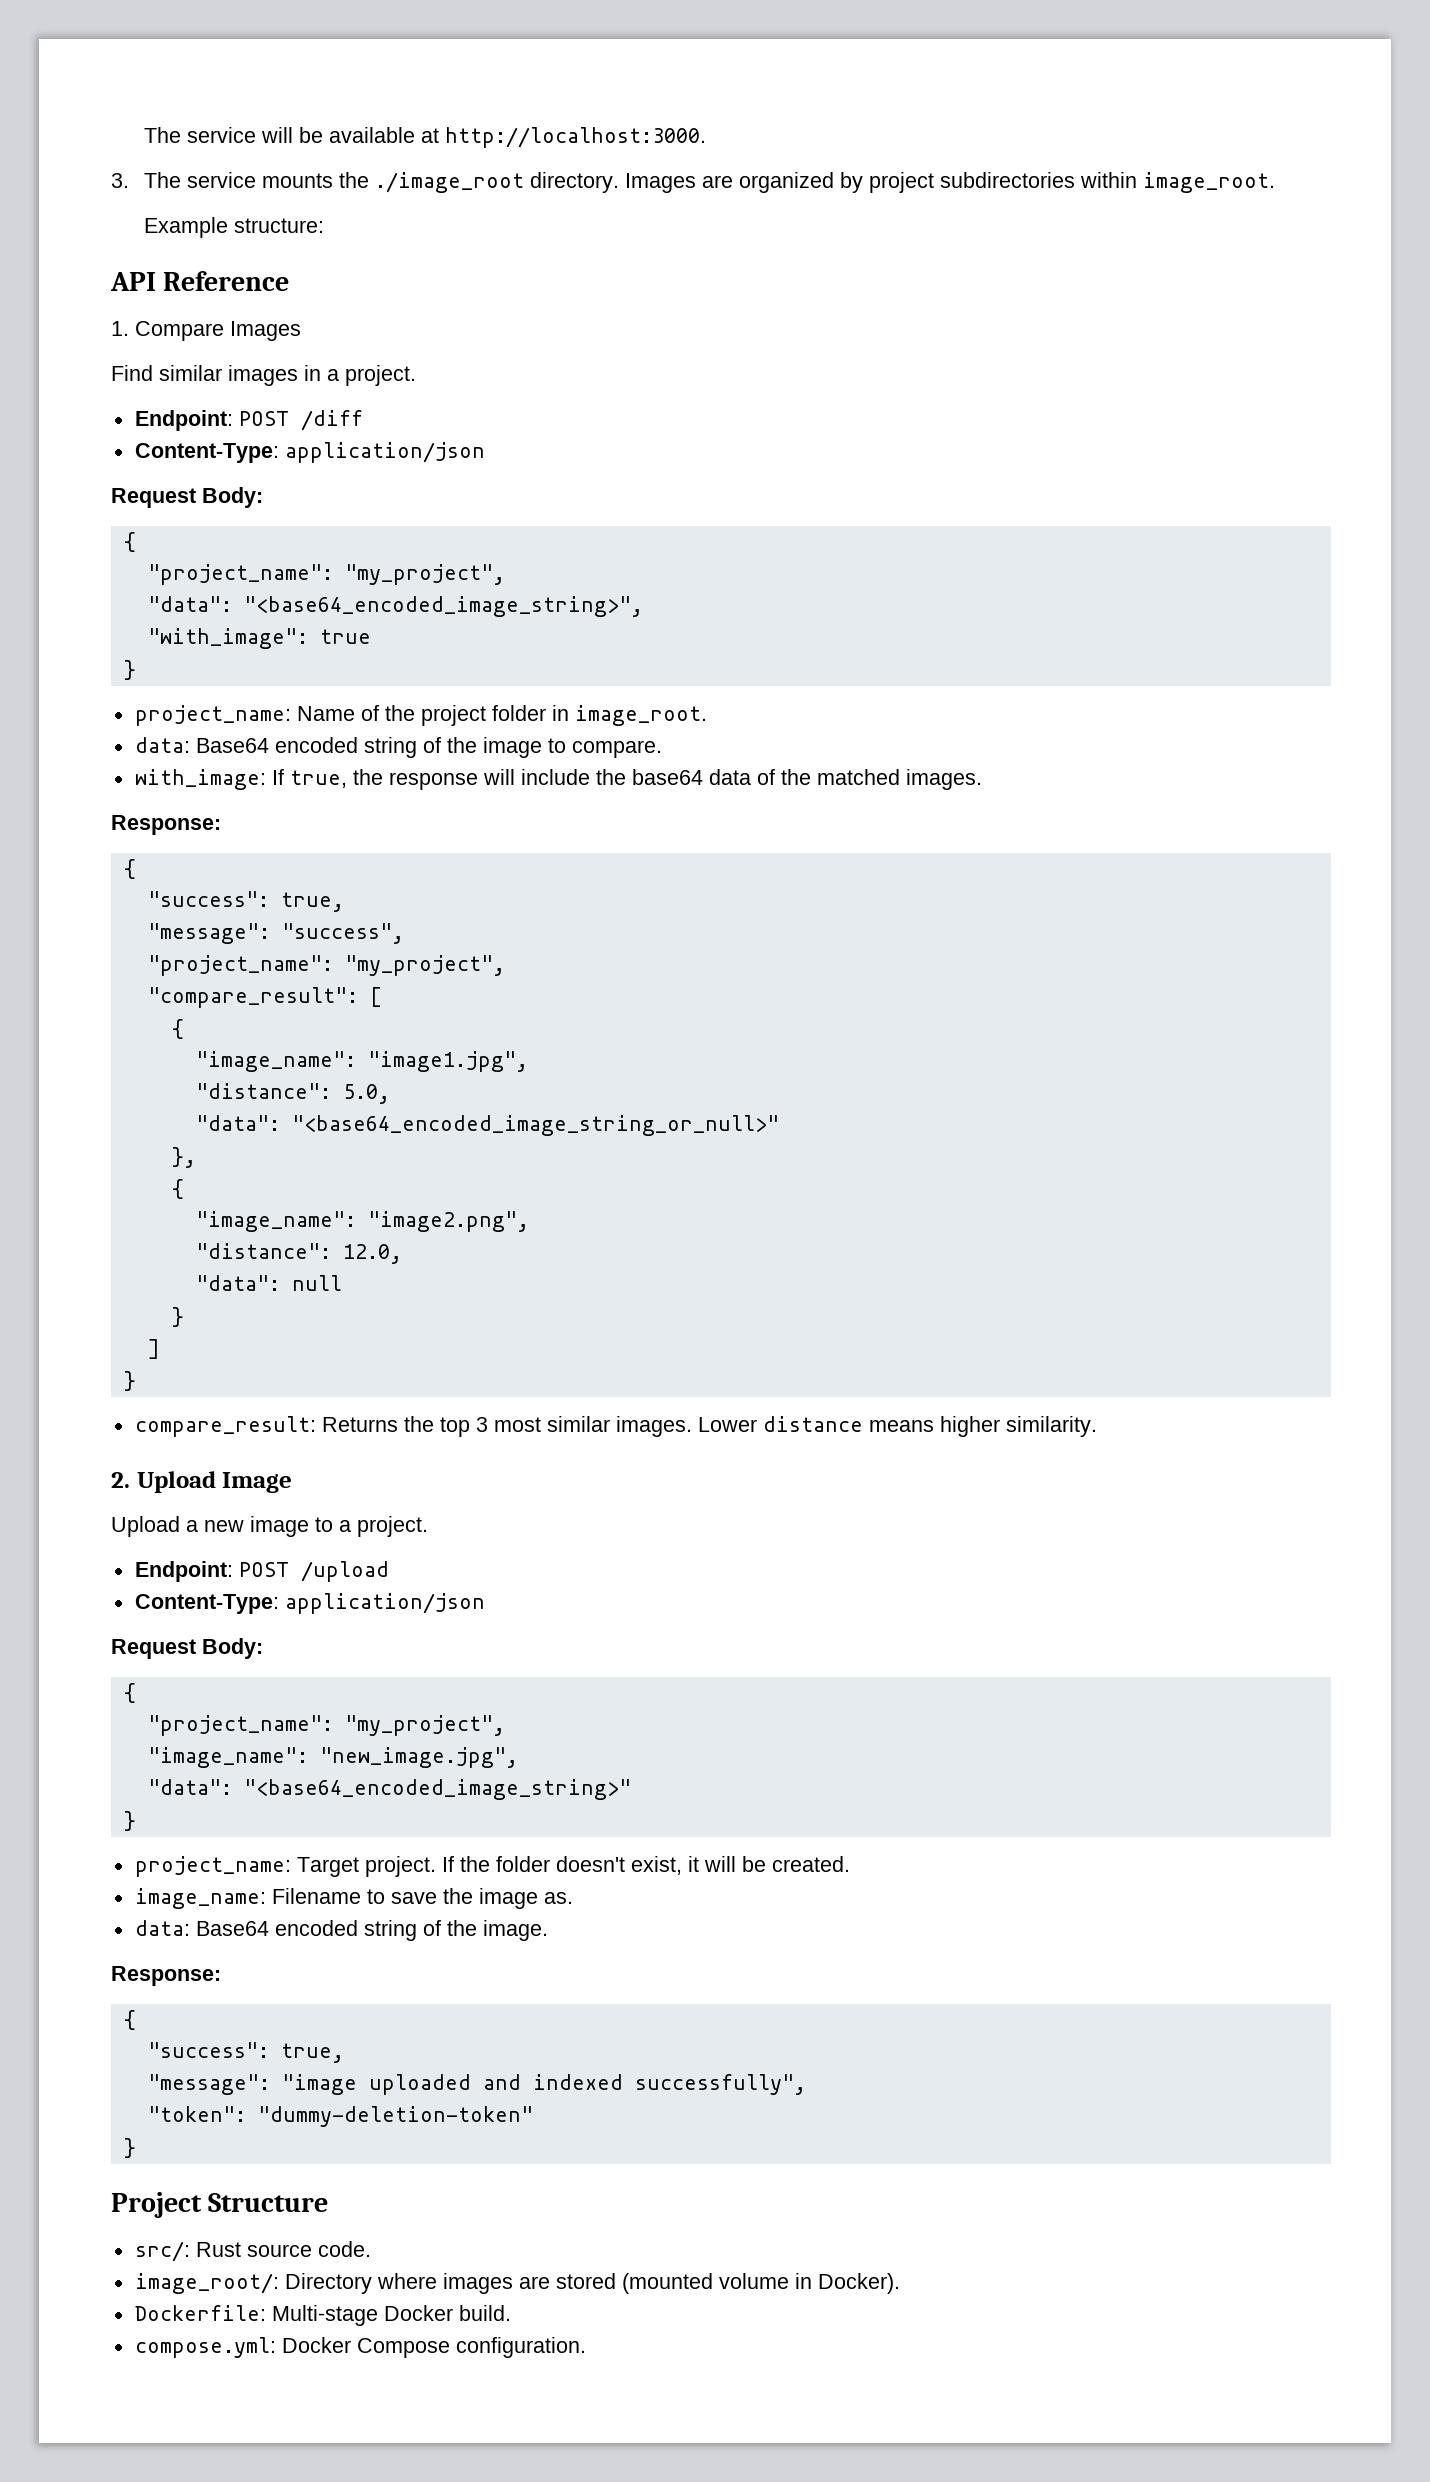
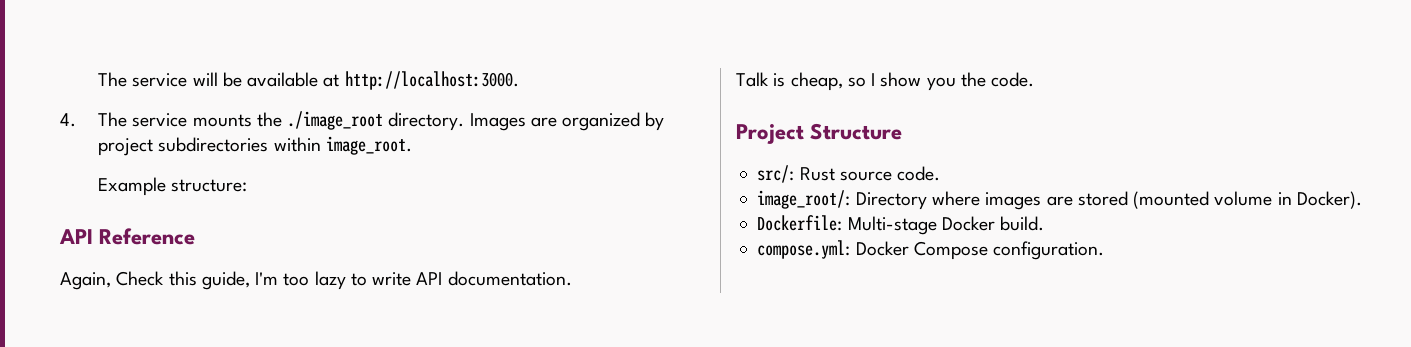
[111,173,129,188] 3. -> [60,113,76,127] 4.
[111,321,301,341] [111,365,416,386] [134,410,363,431] [134,442,485,463] [111,487,263,508] [123,532,136,552] [147,564,505,585] [147,596,643,617] [147,628,371,649] [123,660,136,680] [134,705,707,726] [134,737,662,758] [134,769,982,790] [111,815,221,835] [123,859,136,879] [147,891,344,912] [147,923,404,944] [147,955,505,976] [147,987,382,1008] [171,1019,184,1039] [195,1051,528,1072] [195,1083,390,1104] [195,1115,779,1136] [171,1147,196,1168] [171,1179,184,1199] [195,1211,529,1232] [195,1243,402,1264] [195,1275,342,1291] [171,1307,184,1327] [147,1339,160,1359] [123,1371,136,1391] [134,1416,1097,1437] [111,1471,293,1493] [111,1516,428,1537] [134,1561,389,1582] [134,1593,485,1614] [111,1638,263,1659] [123,1683,136,1703] [147,1715,505,1736] [147,1747,518,1768] [147,1779,631,1800] [123,1811,136,1831] [134,1856,850,1877] [134,1888,573,1909] [134,1920,548,1941] [111,1966,221,1986] [123,2010,136,2030] [147,2042,344,2063] [147,2074,806,2095] [147,2106,533,2127] [123,2138,136,2158] 1. Compare Images // Find similar images in a project. // Endpoint: POST /diff // Content-Type: application/json // Request Body: // { // "project_name": "my_project", // "data": "<base64_encoded_image_string>", // "with_image": true // } // project_name: Name of the project folder in image_root. // data: Base64 encoded string of the image to compare. // with_image: If true, the response will include the base64 data of the matched images. // Response: // { // "success": true, // "message": "success", // "project_name": "my_project", // "compare_result": [ // { // "image_name": "image1.jpg", // "distance": 5.0, // "data": "<base64_encoded_image_string_or_null>" // }, // { // "image_name": "image2.png", // "distance": 12.0, // "data": null // } // ] // } // compare_result: Returns the top 3 most similar images. Lower distance means higher similarity. // 2. Upload Image // Upload a new image to a project. // Endpoint: POST /upload // Content-Type: application/json // Request Body: // { // "project_name": "my_project", // "image_name": "new_image.jpg", // "data": "<base64_encoded_image_string>" // } // project_name: Target project. If the folder doesn't exist, it will be created. // image_name: Filename to save the image as. // data: Base64 encoded string of the image. // Response: // { // "success": true, // "message": "image uploaded and indexed successfully", // "token": "dummy-deletion-token" // } -> [60,271,572,290] [736,72,1035,91] Again, Check this guide, I'm too lazy to write API documentation. // Talk is cheap, so I show you the code.

